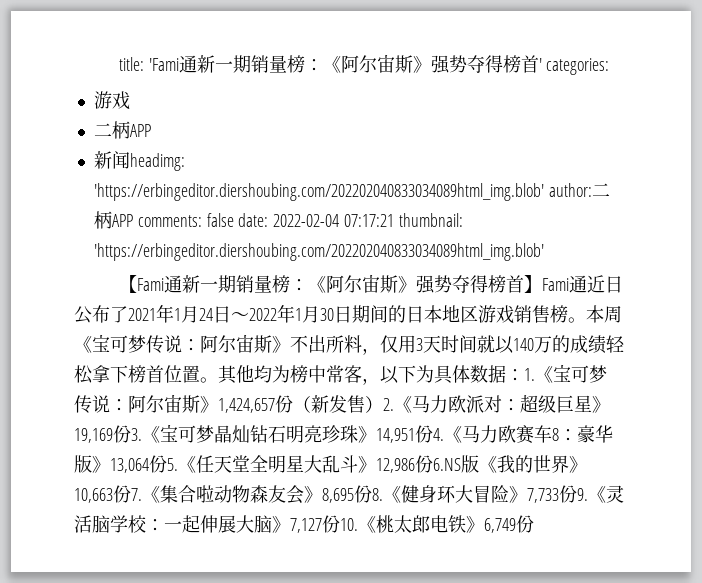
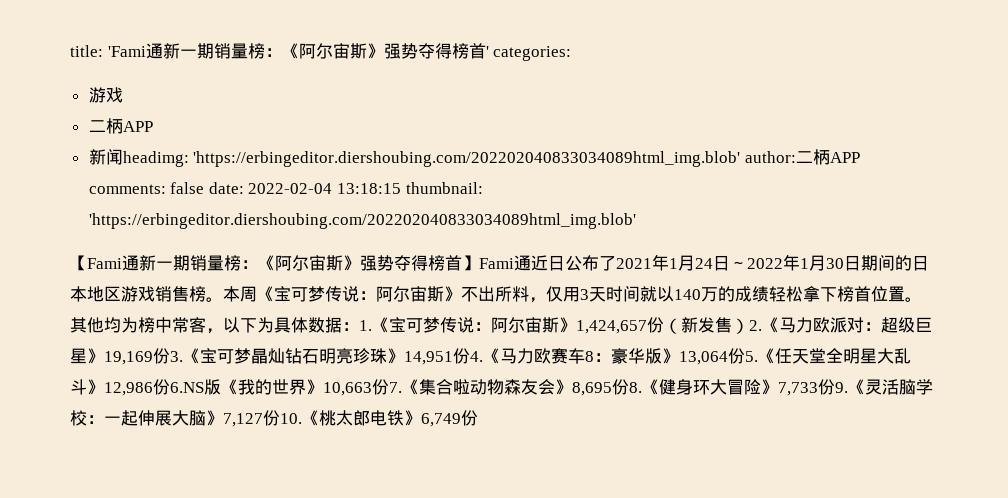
[344,214,395,227] 07:17:21 -> [337,183,402,194] 13:18:15

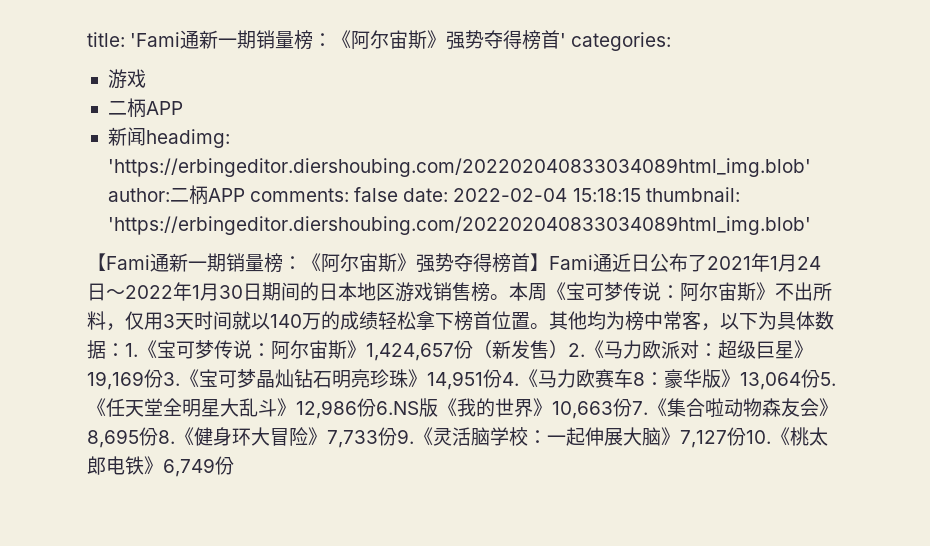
[337,183,402,194] 13:18:15 -> [572,188,641,202] 15:18:15

